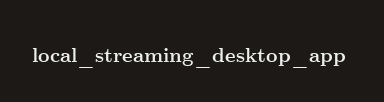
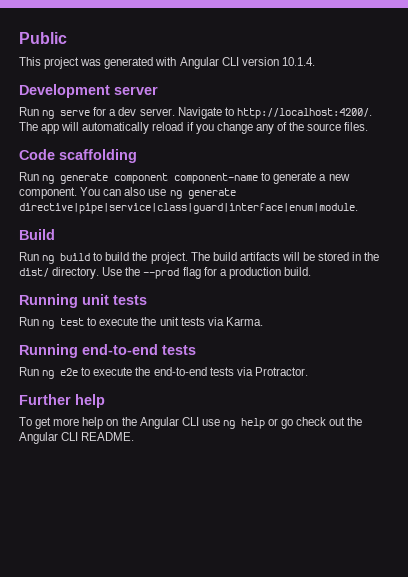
[32,48,346,68] local_streaming_desktop_app -> [19,32,67,44] [19,57,315,69] [19,84,158,98] [19,107,372,119] [19,122,369,134] [19,149,137,163] [19,172,350,184] [19,187,236,199] [19,203,358,214] [19,229,55,240] [19,252,380,264] [19,267,311,279] [19,294,147,308] [19,317,263,329] [19,344,196,358] [19,367,308,379] [19,394,105,408] [19,417,363,429] [19,432,135,444] Public // This project was generated with Angular CLI version 10.1.4. // Development server // Run ng serve for a dev server. Navigate to http://localhost:4200/. The app will automatically reload if you change any of the source files. // Code scaffolding // Run ng generate component component-name to generate a new component. You can also use ng generate directive|pipe|service|class|guard|interface|enum|module. // Build // Run ng build to build the project. The build artifacts will be stored in the dist/ directory. Use the --prod flag for a production build. // Running unit tests // Run ng test to execute the unit tests via Karma. // Running end-to-end tests // Run ng e2e to execute the end-to-end tests via Protractor. // Further help // To get more help on the Angular CLI use ng help or go check out the Angular CLI README.

